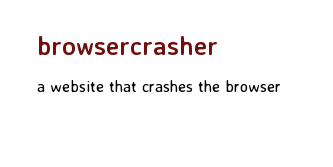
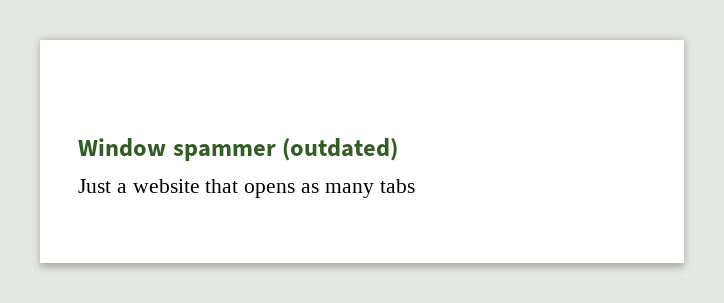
[37,36,218,55] [37,80,281,92] browsercrasher // a website that crashes the browser -> [78,138,399,161] [78,179,415,198] Window spammer (outdated) // Just a website that opens as many tabs

